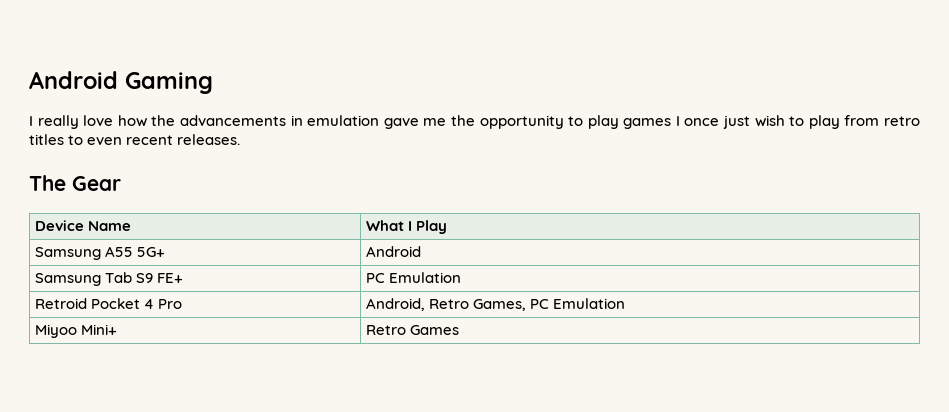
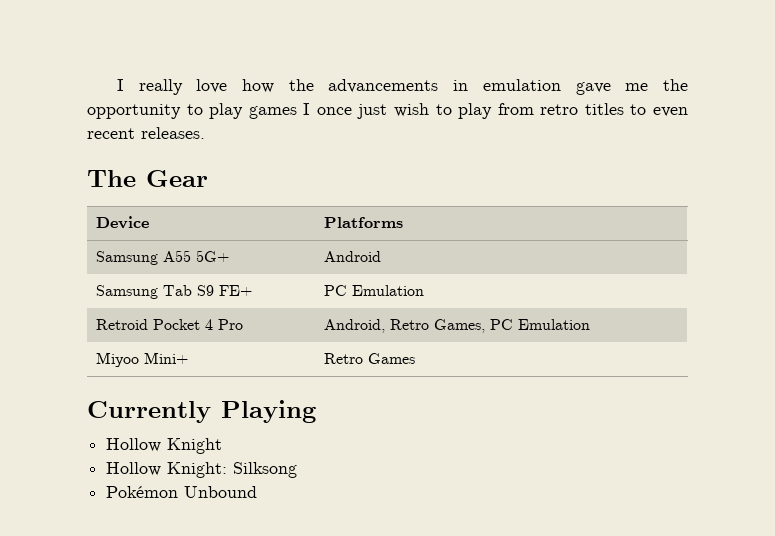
[29,71,213,94] Android Gaming // -> (116, 85) none
[88,221,132,231] [366,220,448,234] Name | What I Play -> [324,217,404,228] | Platforms
(460, 330) none -> [87,400,316,423] [106,438,223,454] [106,462,298,478] [106,486,258,498] // Currently Playing // Hollow Knight // Hollow Knight: Silksong // Pokémon Unbound

